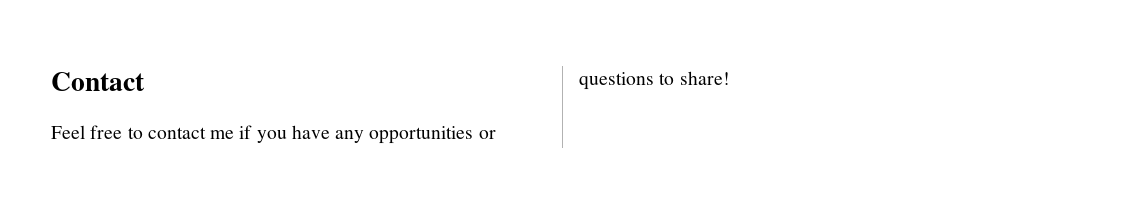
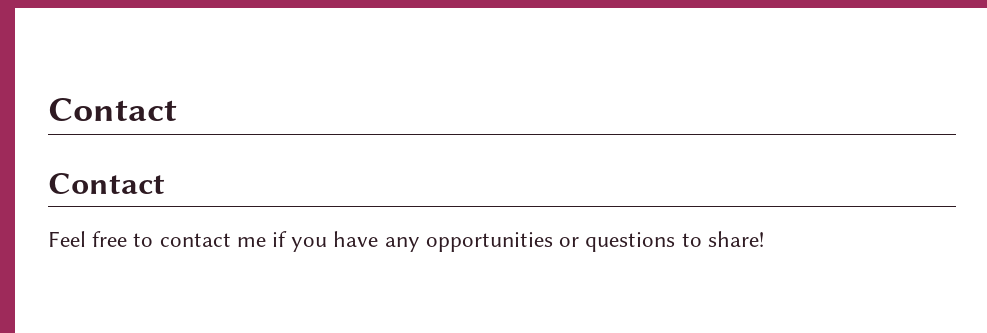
[51,72,145,91] Contact -> [48,98,177,121] [48,173,165,194] Contact // Contact

